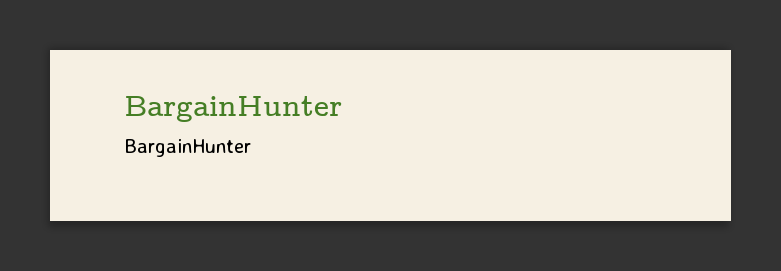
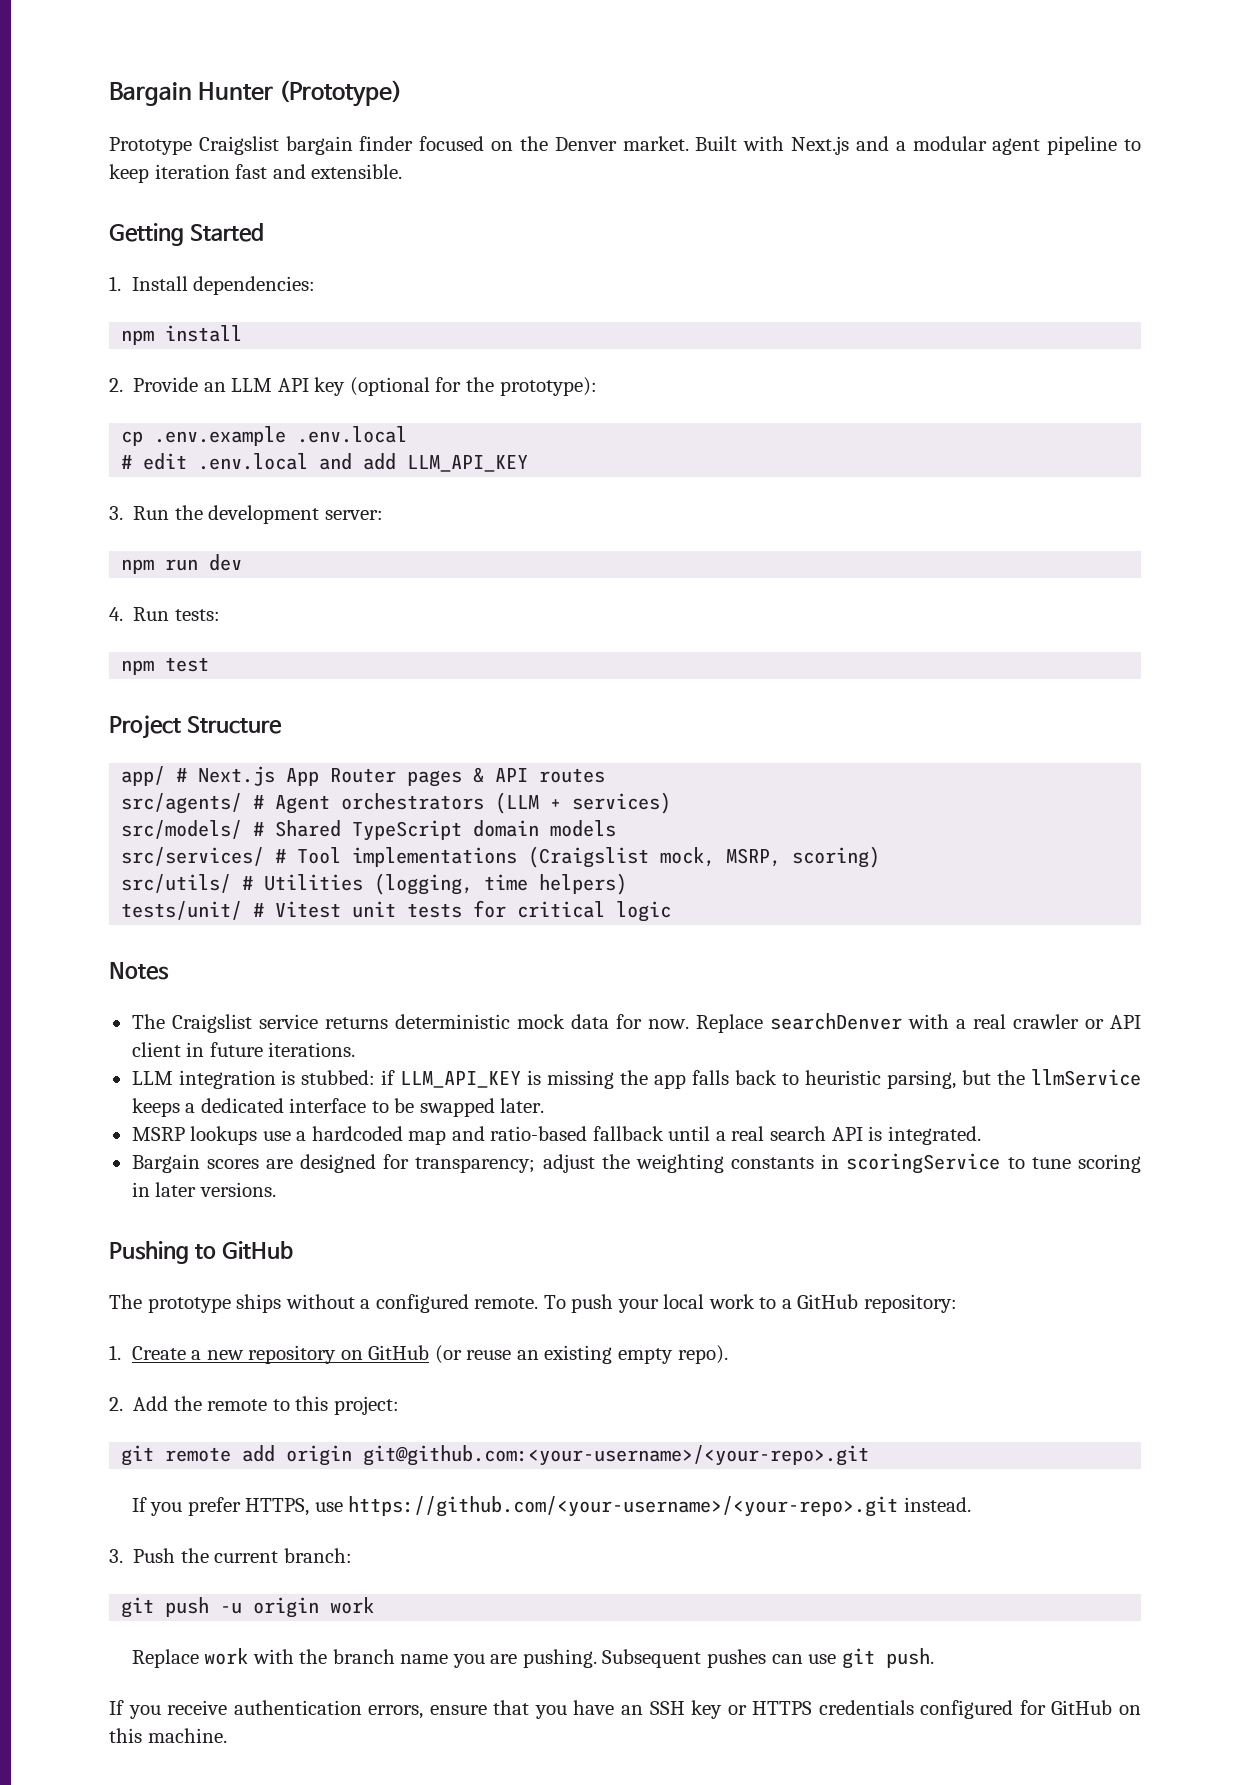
[124,96,342,122] [124,139,251,157] BargainHunter // BargainHunter -> [109,80,403,107] [109,136,1142,155] [109,164,403,183] [109,223,264,246] [109,276,316,295] [121,325,243,345] [109,377,597,396] [121,426,408,446] [121,453,529,472] [109,505,383,524] [121,554,243,574] [109,607,220,621] [121,657,210,675] [109,715,282,739] [121,766,606,787] [121,792,672,814] [121,820,617,841] [121,846,881,868] [121,873,628,895] [121,900,672,922] [109,962,169,980] [131,1013,1142,1033] [131,1042,356,1057] [131,1069,1142,1089] [131,1098,545,1117] [131,1126,981,1145] [131,1153,1141,1174] [131,1182,276,1197] [109,1241,293,1264] [109,1294,958,1313] [109,1345,728,1364] [109,1396,399,1415] [121,1445,870,1466] [131,1496,971,1517] [109,1548,352,1563] [121,1597,375,1618] [131,1648,934,1669] [109,1700,1141,1719] [109,1728,227,1743] Bargain Hunter (Prototype) // Prototype Craigslist bargain finder focused on the Denver market. Built with Next.js and a modular agent pipeline to keep iteration fast and extensible. // Getting Started // 1. Install dependencies: // npm install // 2. Provide an LLM API key (optional for the prototype): // cp .env.example .env.local // # edit .env.local and add LLM_API_KEY // 3. Run the development server: // npm run dev // 4. Run tests: // npm test // Project Structure // app/ # Next.js App Router pages & API routes // src/agents/ # Agent orchestrators (LLM + services) // src/models/ # Shared TypeScript domain models // src/services/ # Tool implementations (Craigslist mock, MSRP, scoring) // src/utils/ # Utilities (logging, time helpers) // tests/unit/ # Vitest unit tests for critical logic // Notes // The Craigslist service returns deterministic mock data for now. Replace searchDenver with a real crawler or API client in future iterations. // LLM integration is stubbed: if LLM_API_KEY is missing the app falls back to heuristic parsing, but the llmService keeps a dedicated interface to be swapped later. // MSRP lookups use a hardcoded map and ratio-based fallback until a real search API is integrated. // Bargain scores are designed for transparency; adjust the weighting constants in scoringService to tune scoring in later versions. // Pushing to GitHub // The prototype ships without a configured remote. To push your local work to a GitHub repository: // 1. Create a new repository on GitHub (or reuse an existing empty repo). // 2. Add the remote to this project: // git remote add origin git@github.com:<your-username>/<your-repo>.git // If you prefer HTTPS, use https://github.com/<your-username>/<your-repo>.git instead. // 3. Push the current branch: // git push -u origin work // Replace work with the branch name you are pushing. Subsequent pushes can use git push. // If you receive authentication errors, ensure that you have an SSH key or HTTPS credentials configured for GitHub on this machine.

